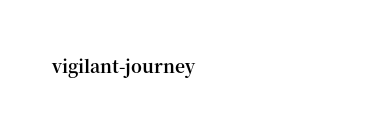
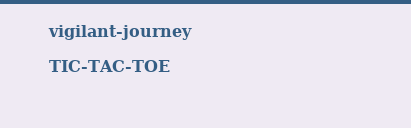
(196, 68) none -> [49,60,170,72] // TIC-TAC-TOE

